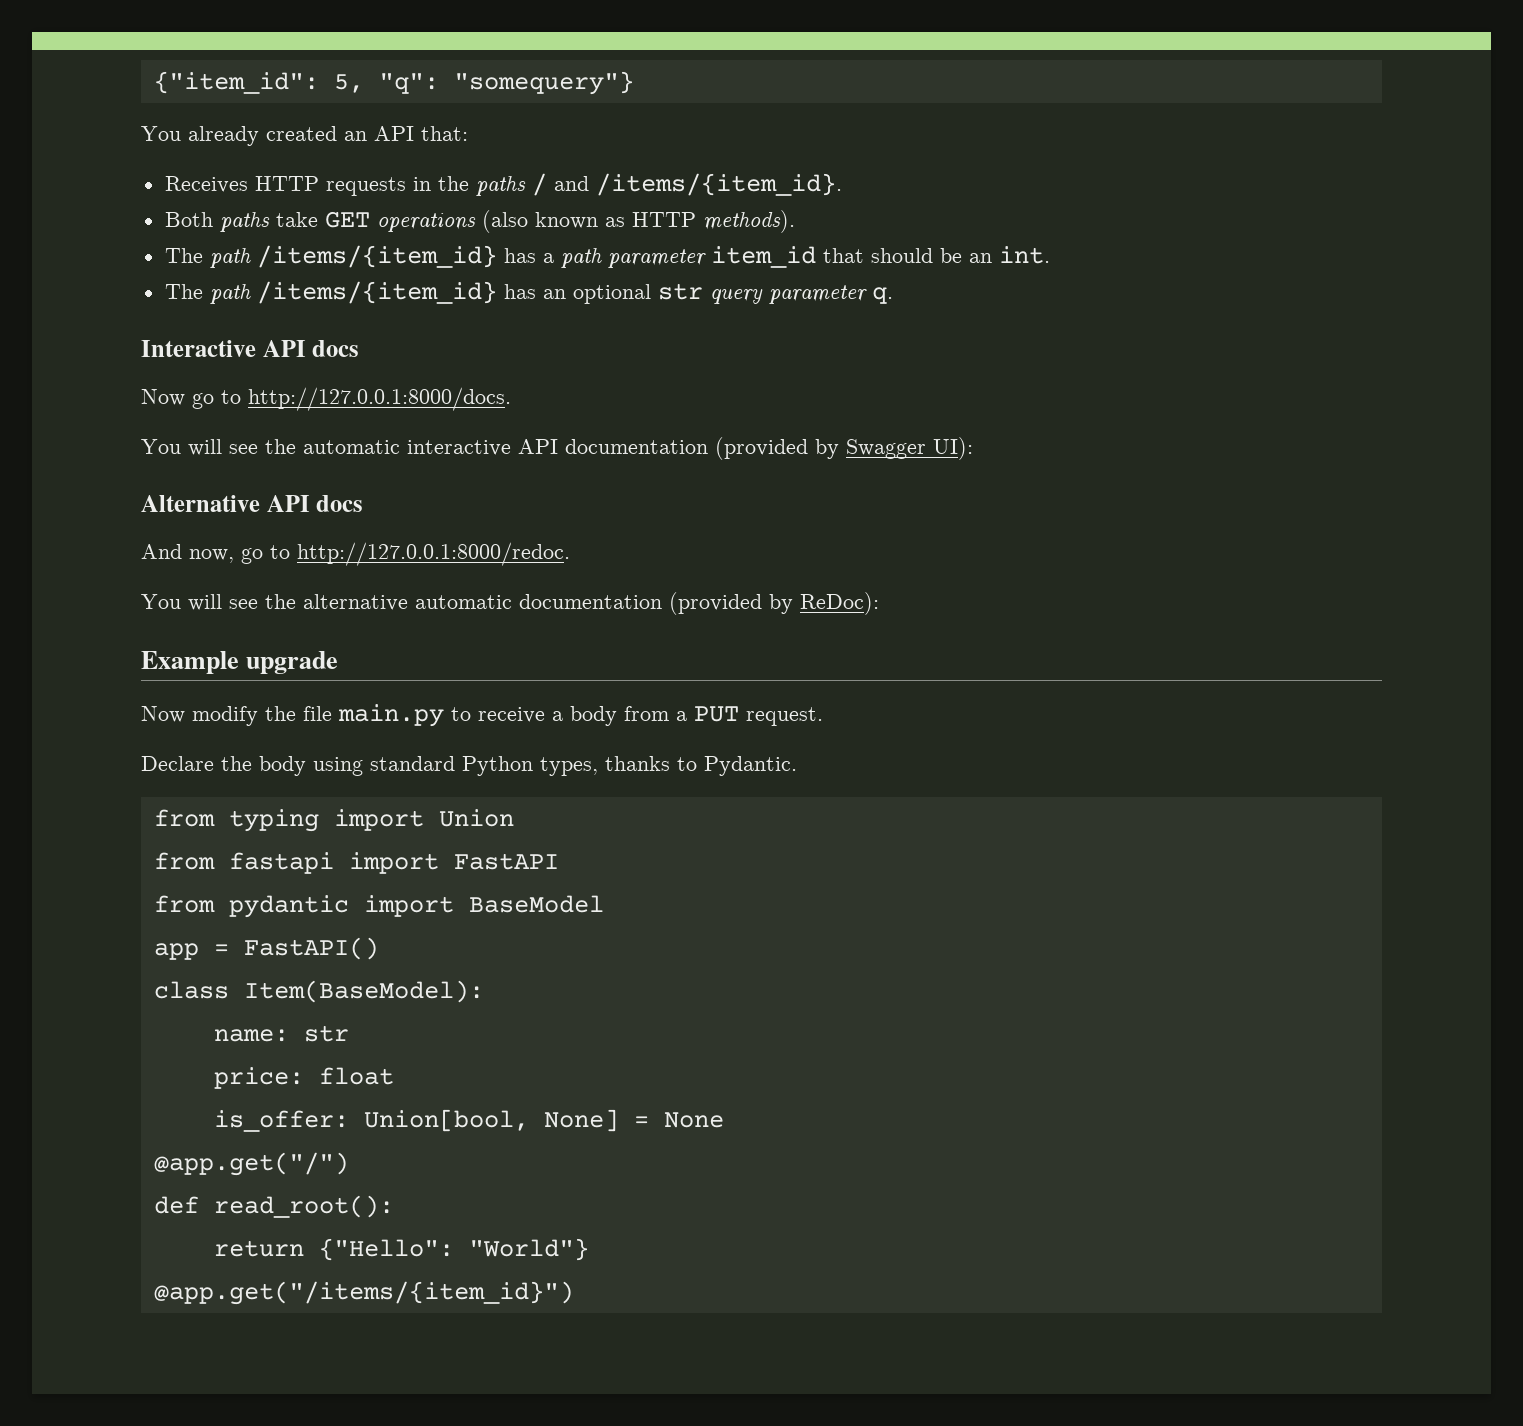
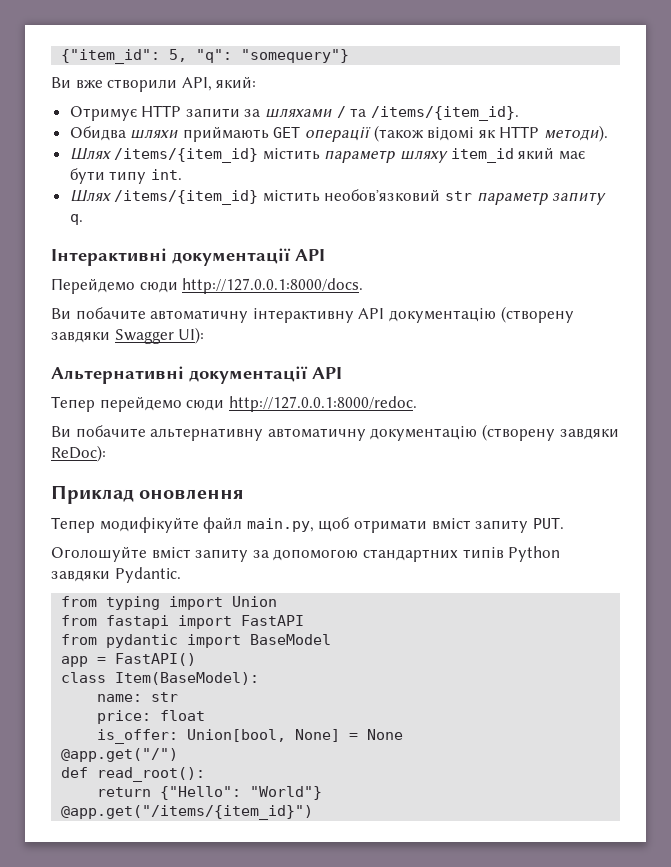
[141,126,468,146] [164,173,842,196] [164,210,795,233] [164,245,1050,268] [164,281,867,305] You already created an API that: // Receives HTTP requests in the paths / and /items/{item_id}. // Both paths take GET operations (also known as HTTP methods). // The path /items/{item_id} has a path parameter item_id that should be an int. // The path /items/{item_id} has an optional str query parameter -> [51,76,257,92] [69,105,519,121] [69,125,609,142] [69,147,585,163] [69,168,182,184] [69,189,607,205] Ви вже створили API, який: // Отримує HTTP запити за шляхами / та /items/{item_id}. // Обидва шляхи приймають GET операції (також відомі як HTTP методи). // Шлях /items/{item_id} містить параметр шляху item_id який має бути типу int. // Шлях /items/{item_id} містить необовʼязковий str параметр запиту
[141,340,360,357] [141,387,511,411] [141,437,839,460] Interactive API docs // Now go to http://127.0.0.1:8000/docs. // You will see the automatic interactive API documentation (provided by -> [51,248,325,266] [51,278,364,294] [51,306,574,323] [51,331,110,343] Інтерактивні документації API // Перейдемо сюди http://127.0.0.1:8000/docs. // Ви побачите автоматичну інтерактивну API документацію (створену завдяки
[141,495,364,512] [141,542,570,566] [141,592,879,615] [141,651,339,674] [141,704,823,727] [141,756,697,776] Alternative API docs // And now, go to http://127.0.0.1:8000/redoc. // You will see the alternative automatic documentation (provided by ReDoc): // Example upgrade // Now modify the file main.py to receive a body from a PUT request. // Declare the body using standard Python types, thanks to -> [51,366,342,384] [51,396,417,412] [51,424,619,441] [51,445,106,462] [51,485,245,504] [51,517,564,533] [51,546,561,562] [51,570,110,582] Альтернативні документації API // Тепер перейдемо сюди http://127.0.0.1:8000/redoc. // Ви побачите альтернативну автоматичну документацію (створену завдяки ReDoc): // Приклад оновлення // Тепер модифікуйте файл main.py, щоб отримати вміст запиту PUT. // Оголошуйте вміст запиту за допомогою стандартних типів Python завдяки

